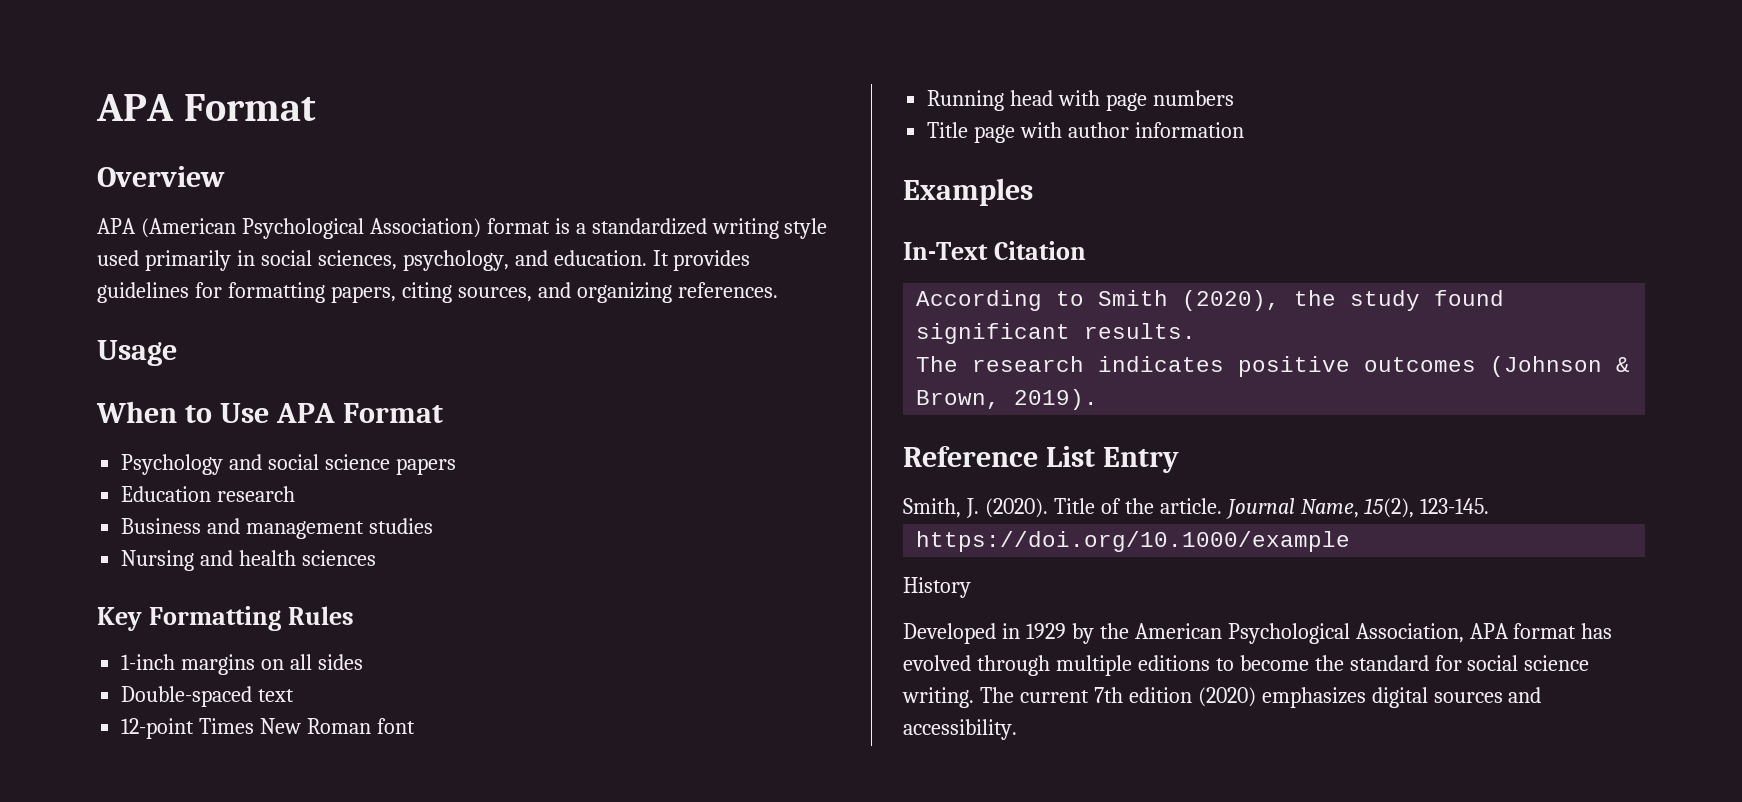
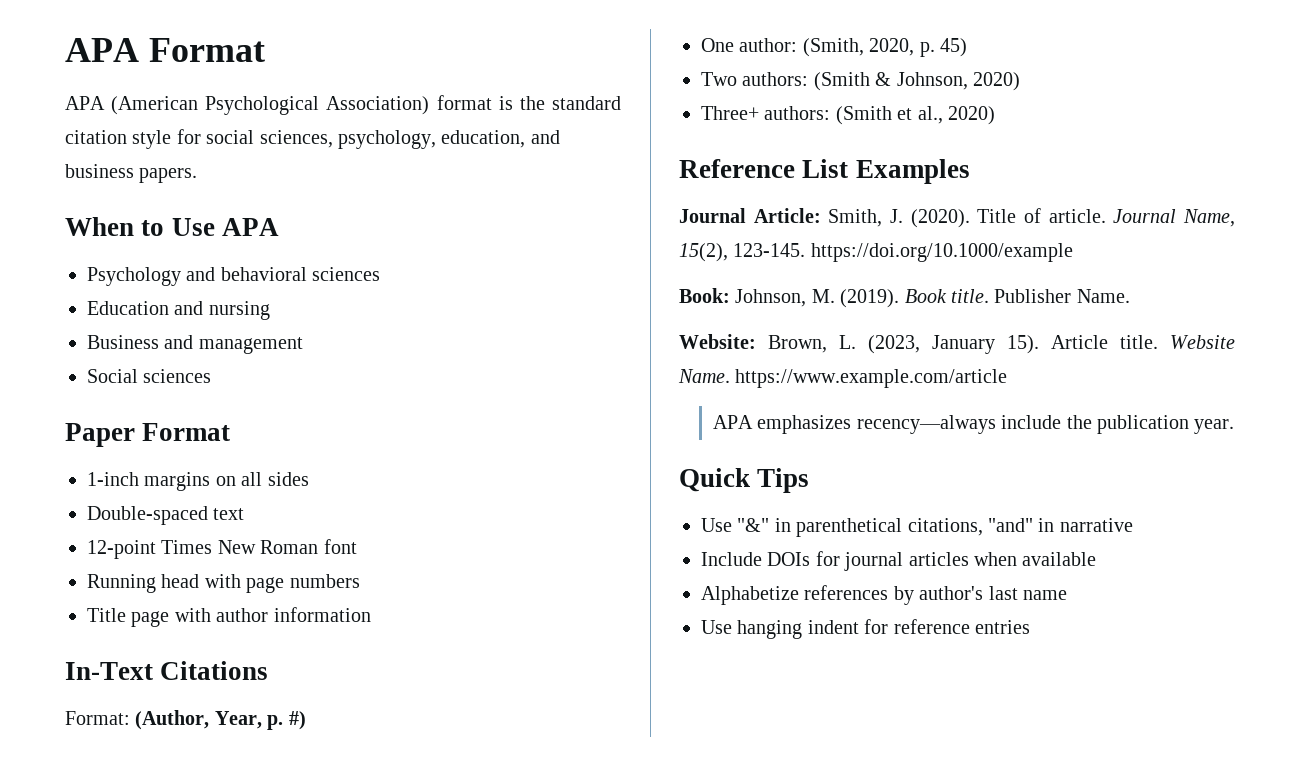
[96,94,316,121] [97,166,225,187] APA Format // Overview -> [65,38,265,62] APA Format
[575,218,828,239] [97,250,751,271] [97,282,778,303] [97,340,177,366] a standardized writing style used primarily in social sciences, psychology, and education. It provides guidelines for formatting papers, citing sources, and organizing references. // Usage -> [519,96,621,110] [65,129,560,149] [65,164,198,183] the standard citation style for social sciences, psychology, education, and business papers.
[342,403,443,423] Format -> (279, 227) none
[268,454,456,475] social science papers -> [220,267,381,281] behavioral sciences
[217,486,296,502] research -> [174,301,270,320] and nursing
[369,518,434,534] [121,550,377,571] [97,606,354,631] studies // Nursing and health sciences // Key Formatting Rules -> [87,369,212,383] [65,423,231,447] // Social sciences // Paper Format
[903,178,1033,206] [903,241,1086,260] [916,290,1505,311] [916,323,1197,344] [916,356,1631,377] [916,389,1099,410] Examples // In-Text Citation // According to Smith (2020), the study found significant results. // The research indicates positive outcomes (Johnson & Brown, 2019). -> [65,661,269,680] [65,710,306,730] [701,38,967,57] [701,72,1020,91] [701,106,995,125] In-Text Citations // Format: (Author, Year, p. #) // One author: (Smith, 2020, p. 45) // Two authors: (Smith & Johnson, 2020) // Three+ authors: (Smith et al., 2020)
[1102,447,1179,473] Entry // -> [855,159,970,184] [679,208,821,223] Examples // Journal Article:
[1124,498,1154,514] the -> (1041, 215) none
(1490, 506) // -> (806, 250) none
[903,577,971,598] [903,623,1613,644] [903,655,1590,676] [902,687,1542,708] [903,719,1017,740] History // Developed in 1929 by the American Psychological Association, APA format has evolved through multiple editions to become the standard for social science writing. The current 7th edition (2020) emphasizes digital sources and accessibility. -> [679,288,1130,308] [679,334,1235,354] [678,369,1008,388] [712,415,1235,434] [679,468,810,493] [701,518,1133,537] [701,551,1097,571] [701,585,1067,605] [701,619,1030,639] Book: Johnson, M. (2019). Book title. Publisher Name. // Website: Brown, L. (2023, January 15). Article title. Website Name. https://www.example.com/article // APA emphasizes recency—always include the publication year. // Quick Tips // Use "&" in parenthetical citations, "and" in narrative // Include DOIs for journal articles when available // Alphabetize references by author's last name // Use hanging indent for reference entries

